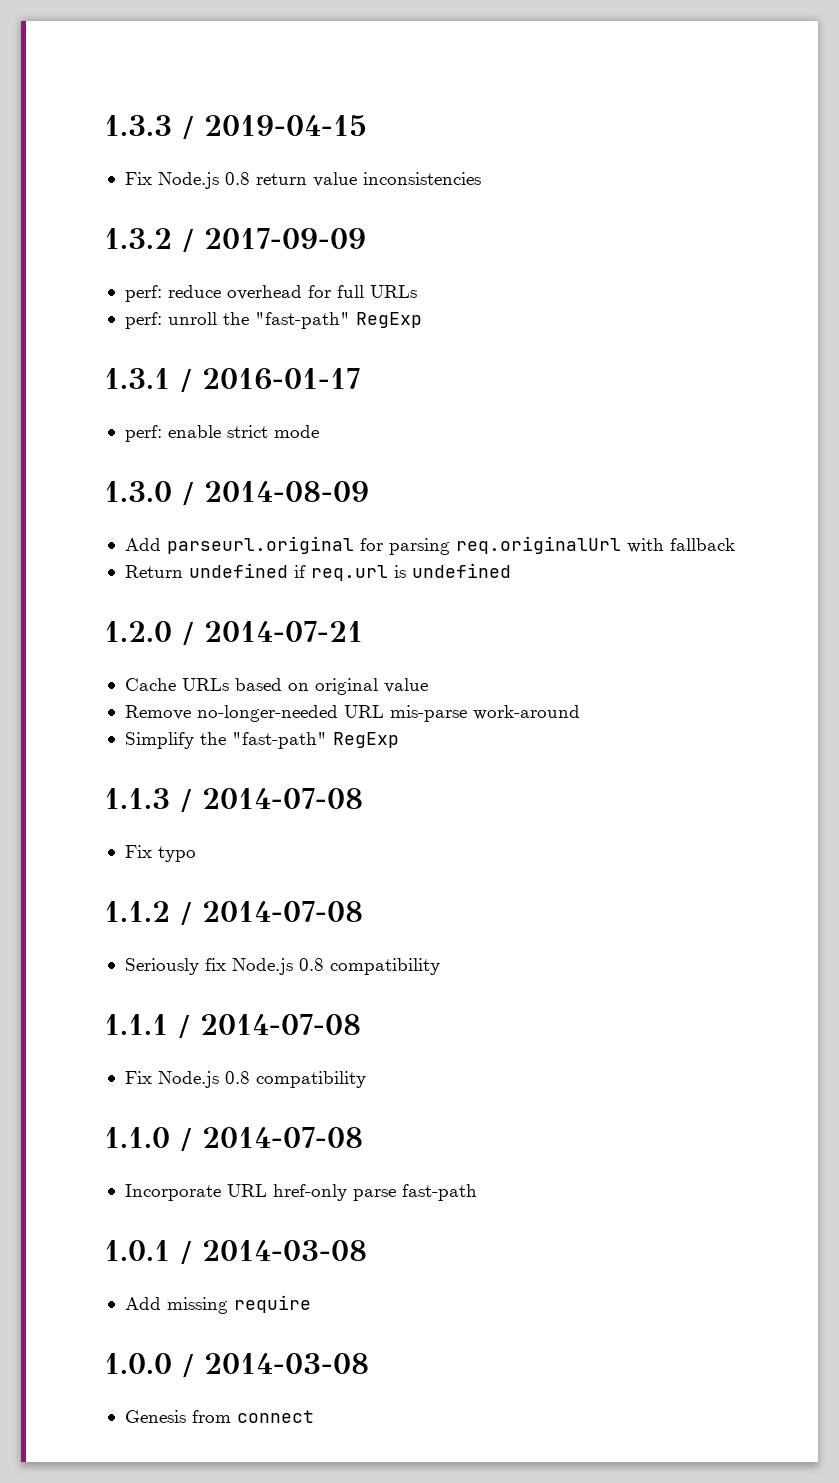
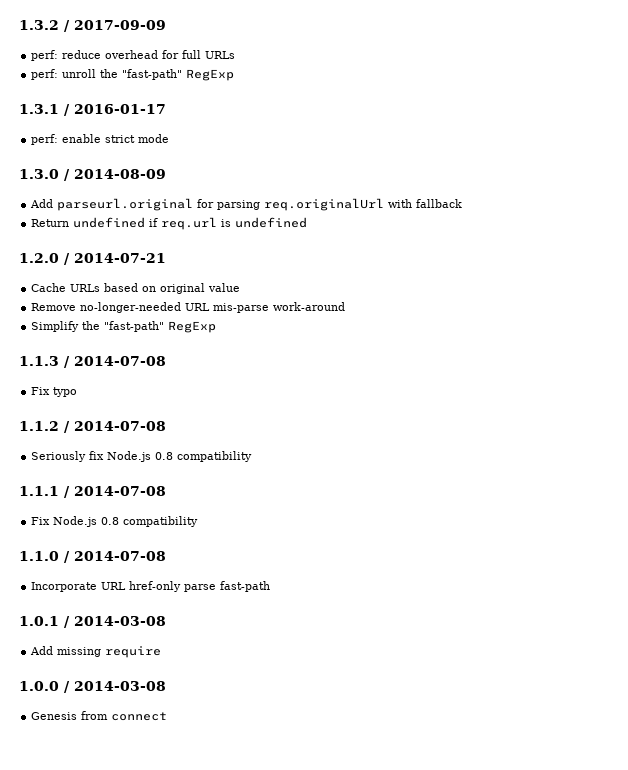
[104,115,367,139] [124,172,481,189] 1.3.3 / 2019-04-15 // Fix Node.js 0.8 return value inconsistencies // -> (19, 25) none

